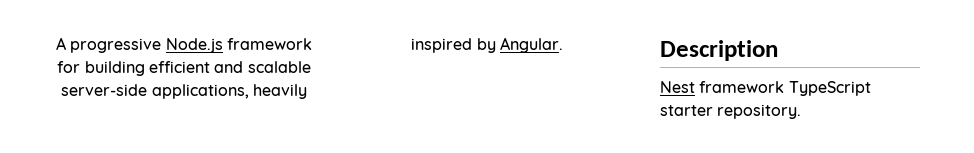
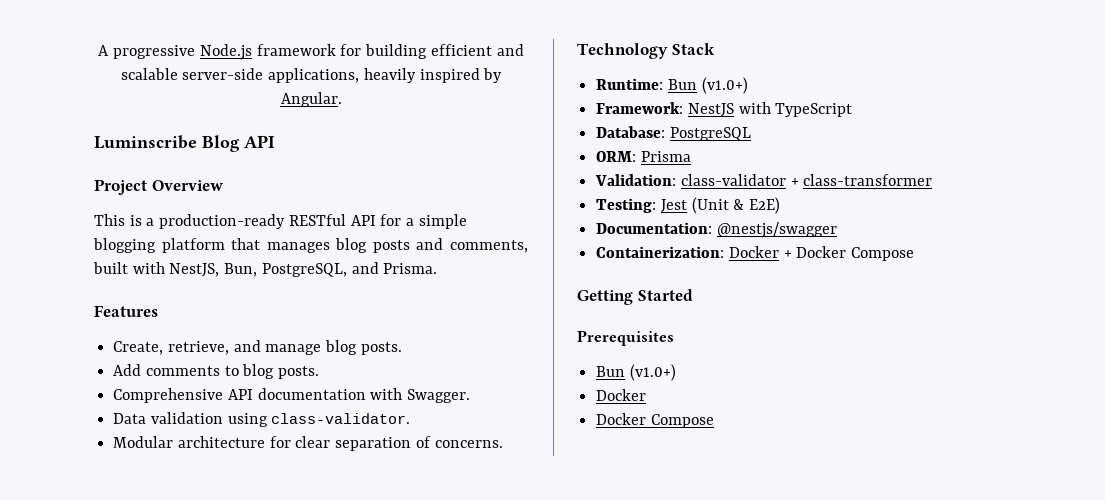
[660,40,778,61] [660,81,871,96] [660,104,802,119] Description // Nest framework TypeScript starter repository. -> [94,135,275,152] [94,179,224,195] [94,214,467,229] [93,238,528,253] [93,262,438,277] [94,305,158,317] [113,340,402,355] [113,364,320,379] [113,388,471,403] [113,412,411,427] [113,436,503,451] [577,43,715,59] [596,77,748,94] [596,102,853,117] [596,126,751,141] [596,151,691,162] [595,174,933,186] [596,197,781,214] [596,222,837,238] [596,246,915,261] [577,289,693,305] [577,330,674,346] [596,364,676,381] [596,389,647,401] [596,413,714,428] Luminscribe Blog API // Project Overview // This is a production-ready RESTful API for a simple blogging platform that manages blog posts and comments, built with NestJS, Bun, PostgreSQL, and Prisma. // Features // Create, retrieve, and manage blog posts. // Add comments to blog posts. // Comprehensive API documentation with Swagger. // Data validation using class-validator. // Modular architecture for clear separation of concerns. // Technology Stack // Runtime: Bun (v1.0+) // Framework: NestJS with TypeScript // Database: PostgreSQL // ORM: Prisma // Validation: class-validator + class-transformer // Testing: Jest (Unit & E2E) // Documentation: @nestjs/swagger // Containerization: Docker + Docker Compose // Getting Started // Prerequisites // Bun (v1.0+) // Docker // Docker Compose

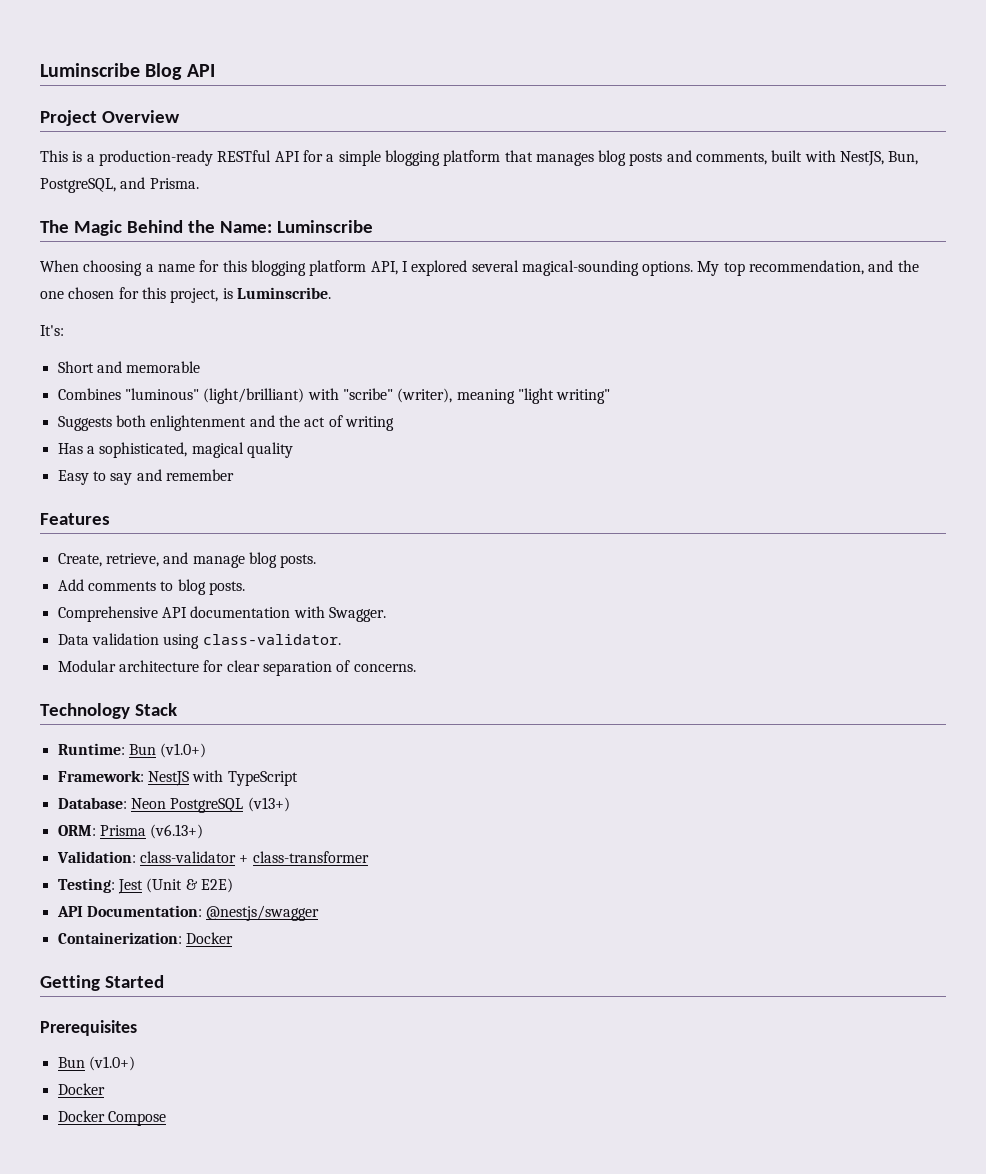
[98,44,524,60] [120,68,503,83] [280,92,342,107] A progressive Node.js framework for building efficient and scalable server-side applications, heavily inspired by Angular. // -> (40, 70) none
(438, 268) none -> [40,220,373,236] [40,260,919,276] [40,287,331,303] [40,325,64,336] [57,361,201,373] [57,388,611,404] [57,415,394,431] [57,442,293,458] [57,469,234,485] // The Magic Behind the Name: Luminscribe // When choosing a name for this blogging platform API, I explored several magical-sounding options. My top recommendation, and the one chosen for this project, is Luminscribe. // It's: // Short and memorable // Combines "luminous" (light/brilliant) with "scribe" (writer), meaning "light writing" // Suggests both enlightenment and the act of writing // Has a sophisticated, magical quality // Easy to say and remember
(666, 132) none -> [130,798,166,809] Neon
(751, 134) none -> [247,797,290,812] (v13+)
(691, 156) none -> [150,824,204,839] (v6.13+)
(781, 205) none -> [56,906,83,917] API
[783,246,915,261] + Docker Compose -> (233, 938) none

